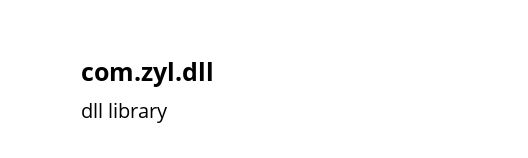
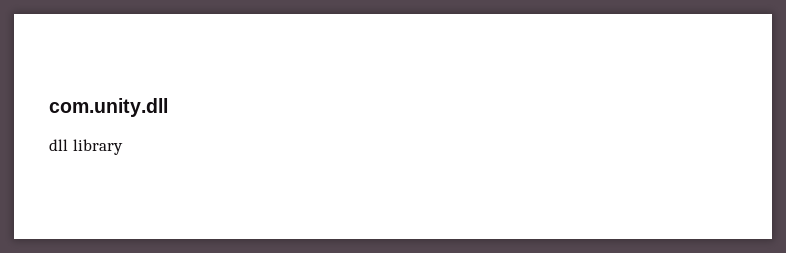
[81,62,214,87] com.zyl.dll -> [49,98,168,117] com.unity.dll

